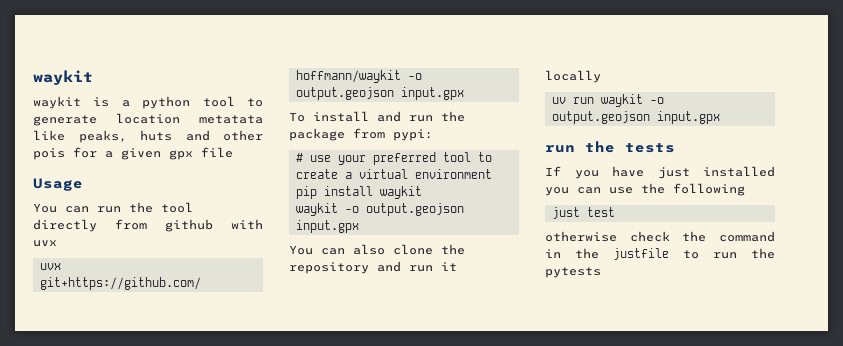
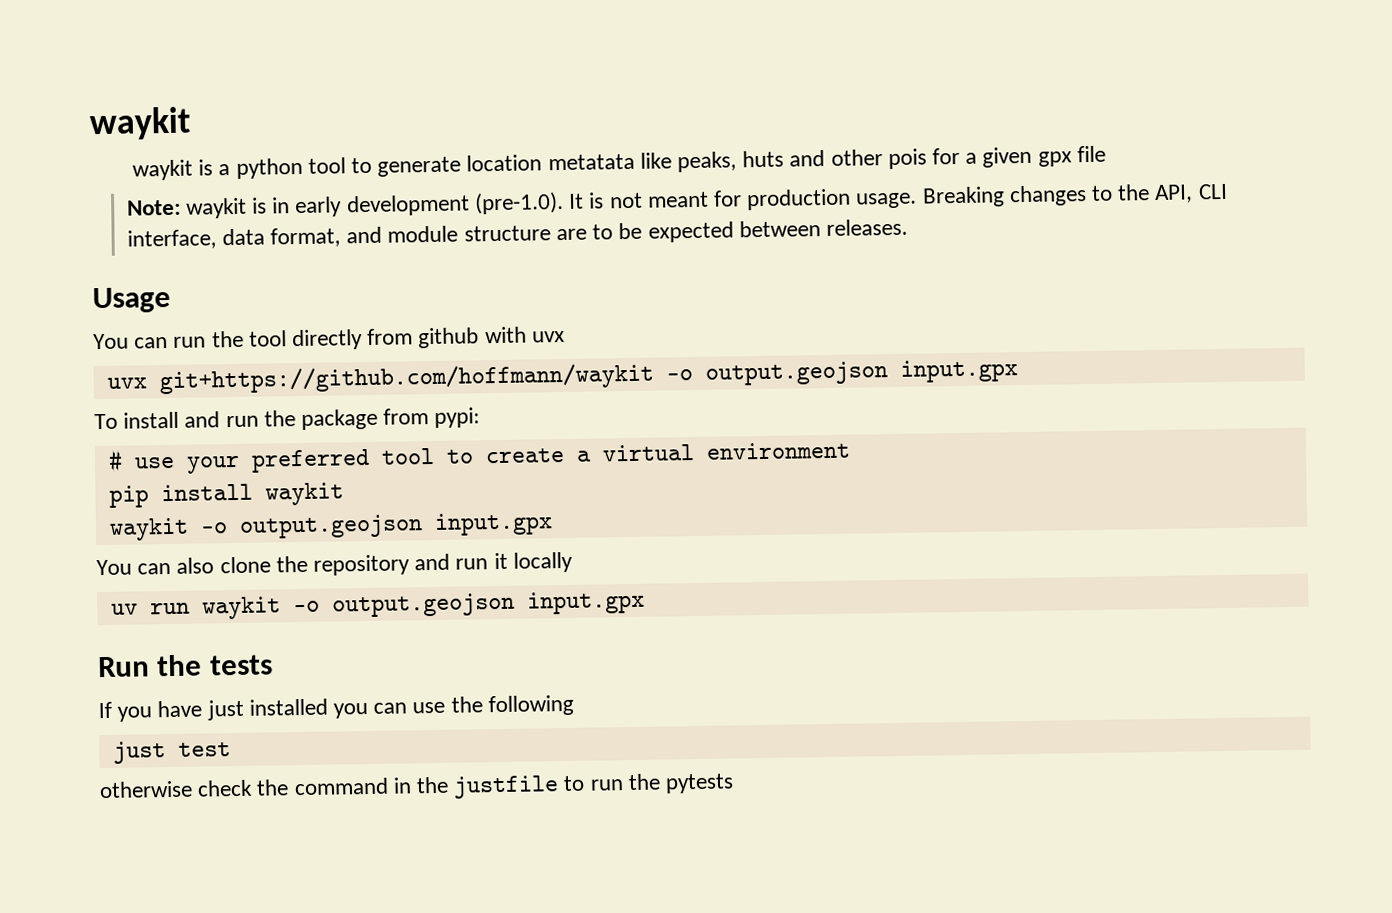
(233, 152) none -> [126,183,1228,219] [126,218,908,250] // Note: waykit is in early development (pre-1.0). It is not meant for production usage. Breaking changes to the API, CLI interface, data format, and module structure are to be expected between releases.
[545,145,575,153] run -> [97,656,150,678] Run

